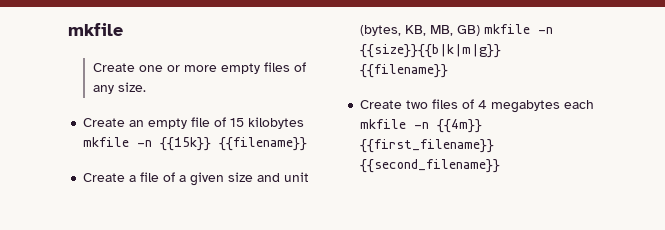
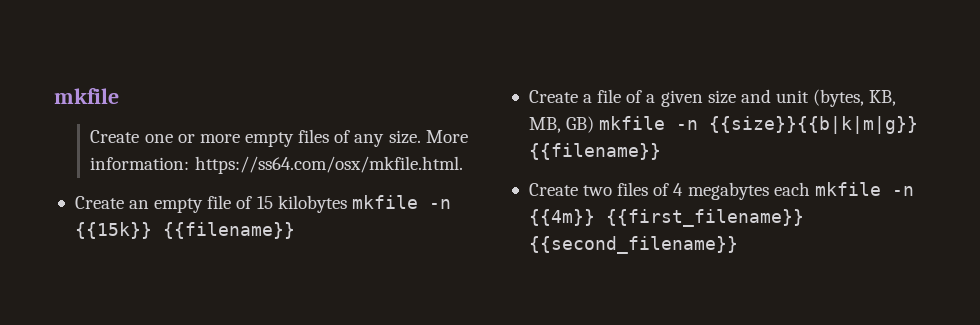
(146, 87) none -> [425,130,468,143] [90,156,463,174] More information: https://ss64.com/osx/mkfile.html.

